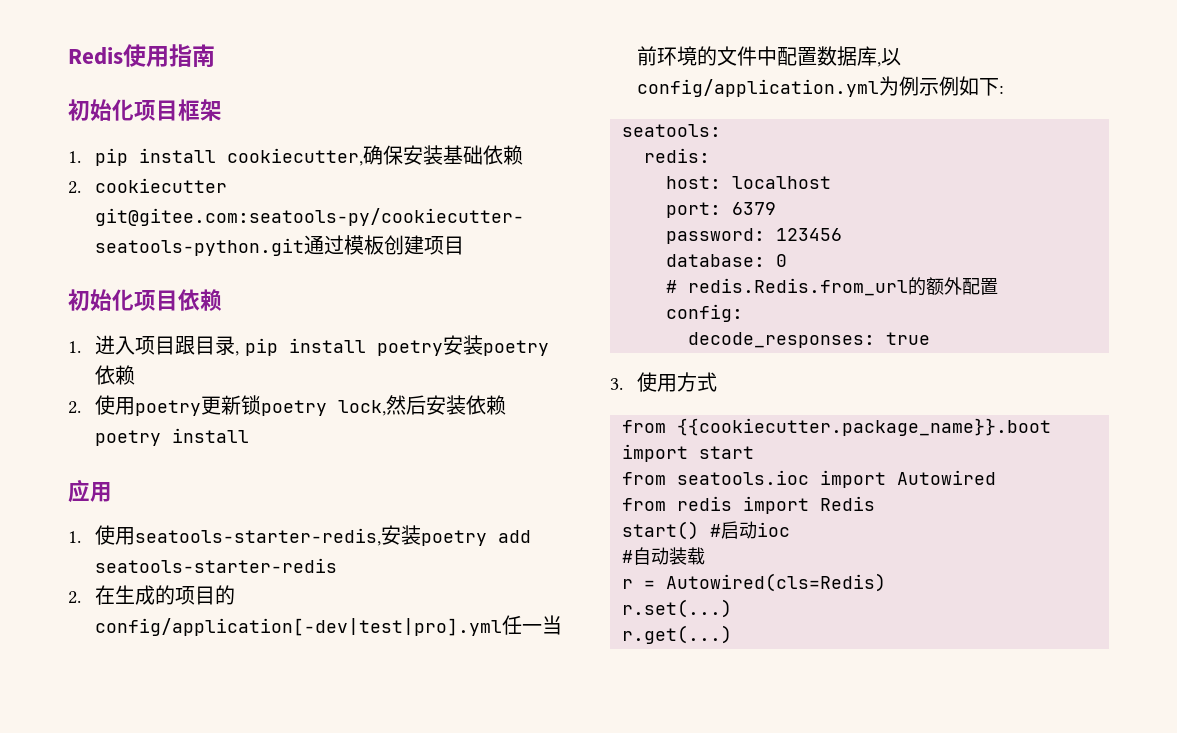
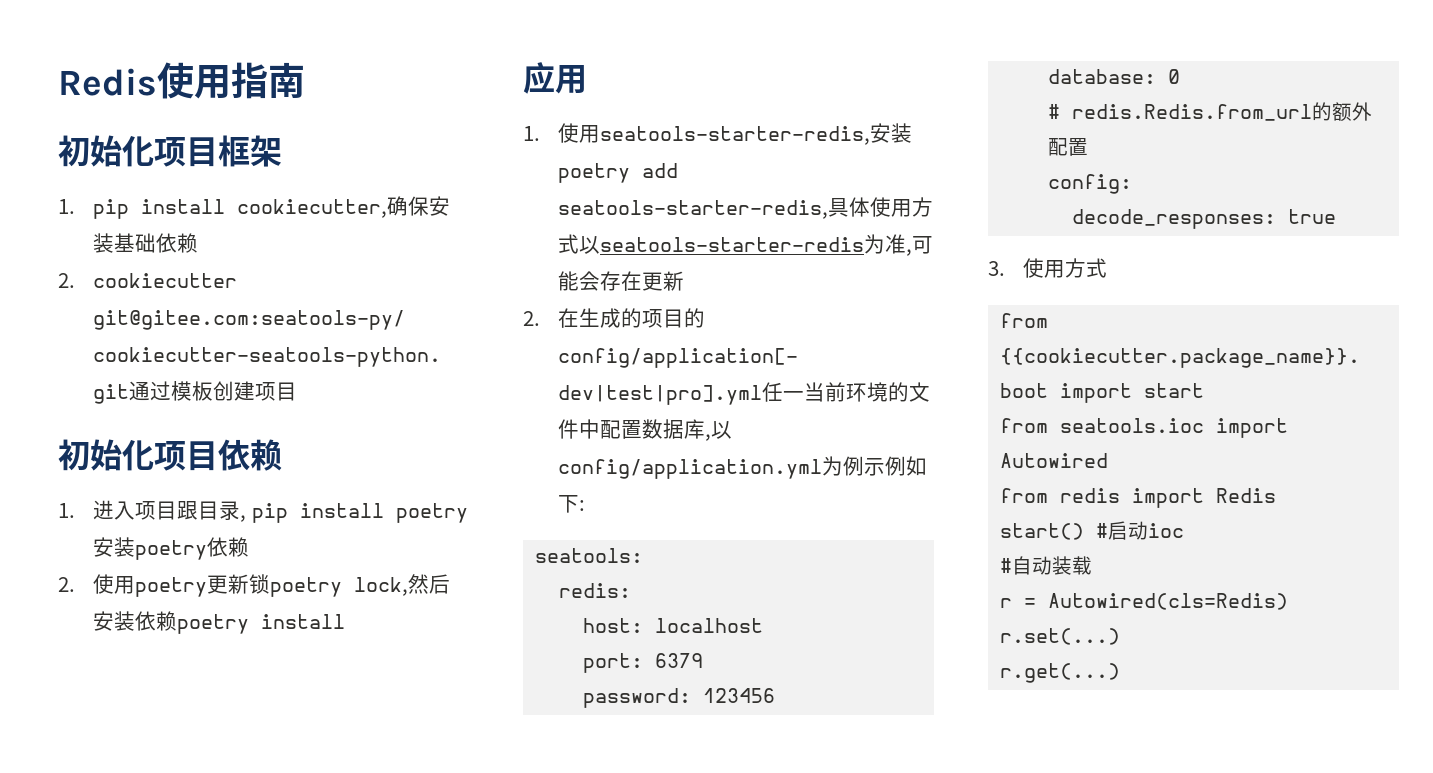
[95,558,338,573] seatools-starter-redis -> [558,197,934,219] [558,234,934,256] [558,271,685,291] seatools-starter-redis,具体使用方式以seatools-starter-redis为准,可能会存在更新

